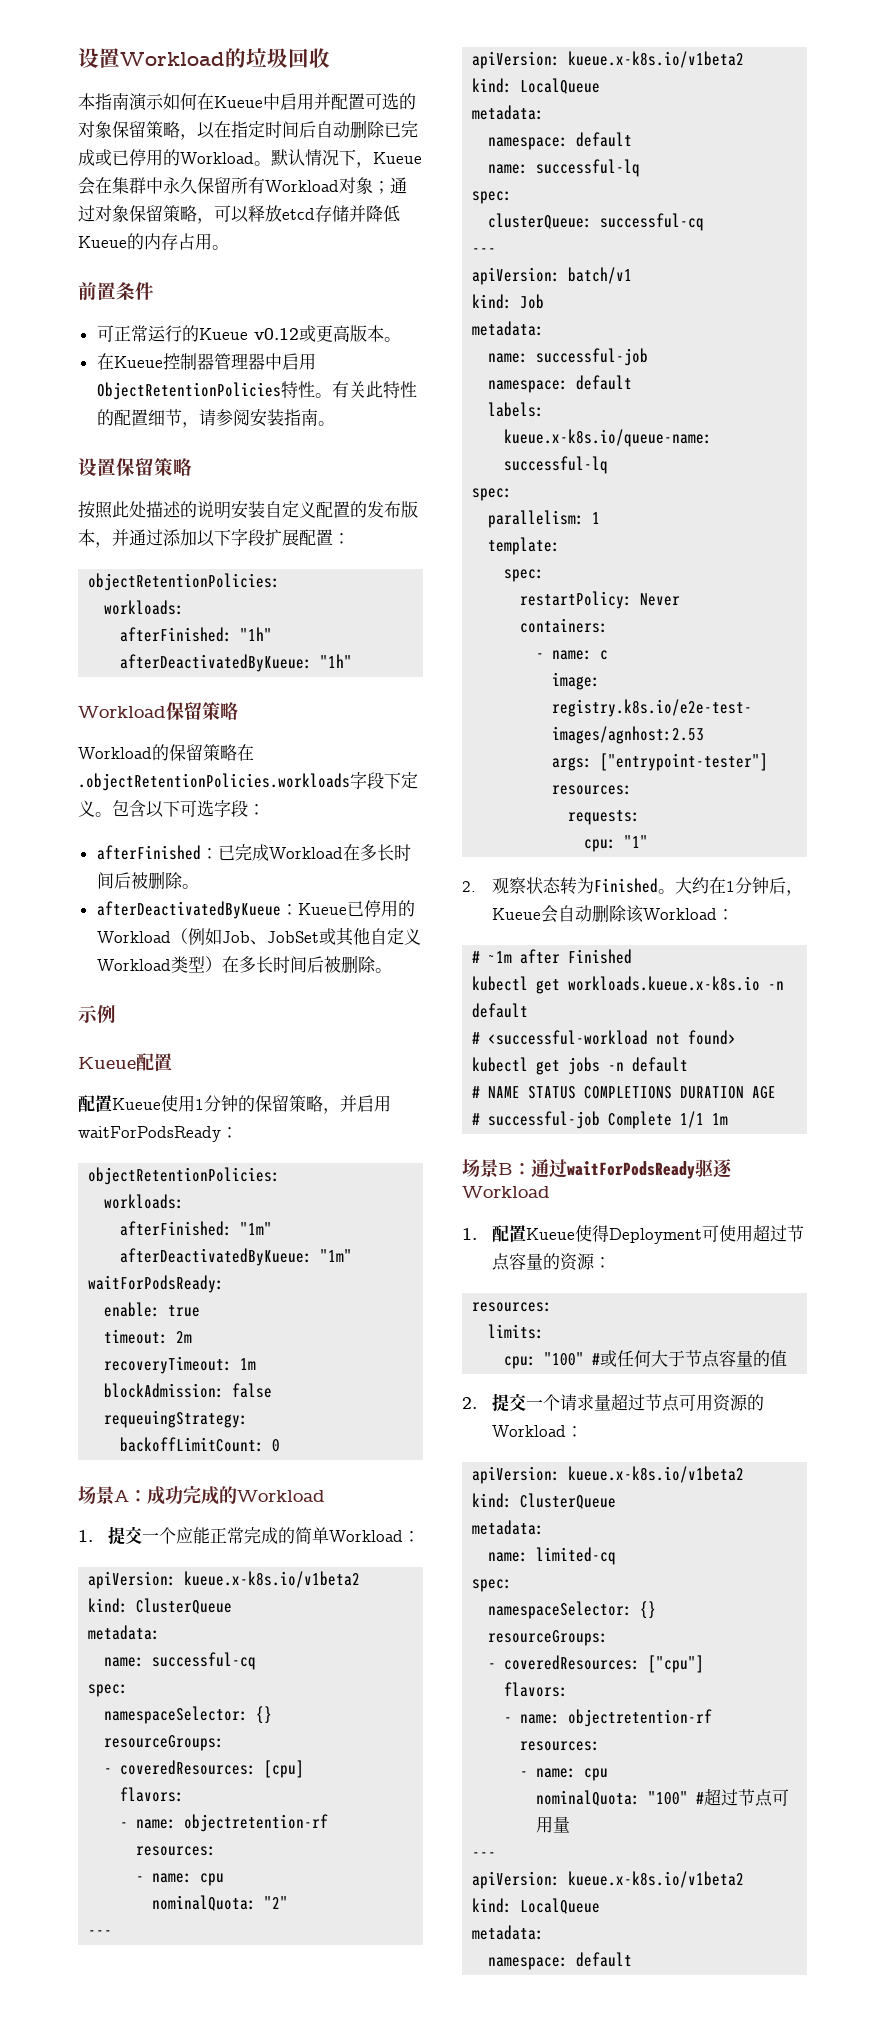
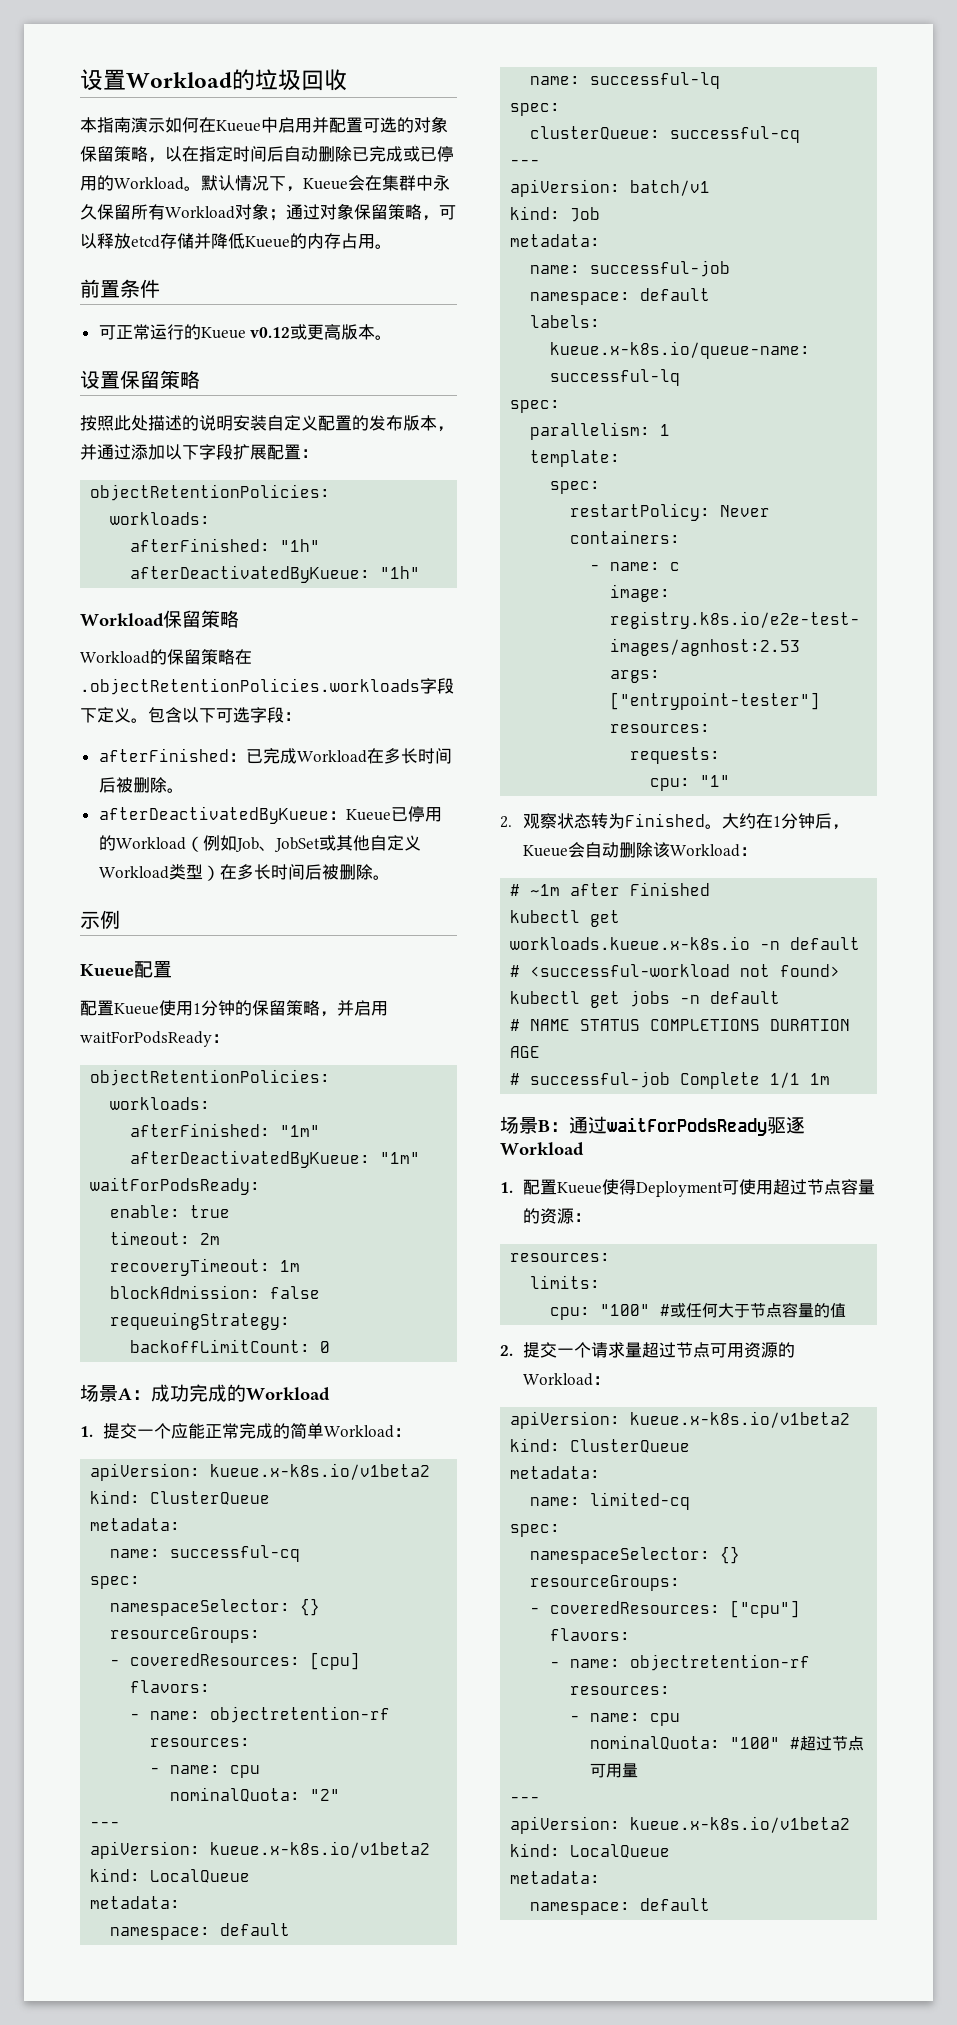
[96,353,316,370] [96,381,417,400] [96,409,335,428] // 在Kueue控制器管理器中启用ObjectRetentionPolicies特性。有关此特性的配置细节，请参阅安装指南。 -> (393, 337) none

